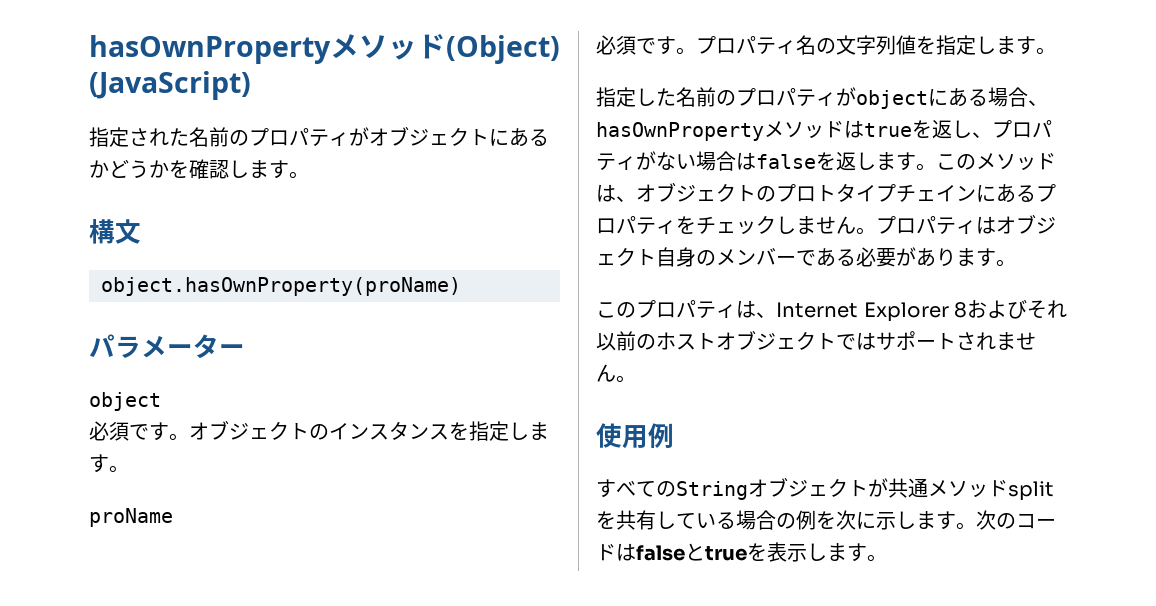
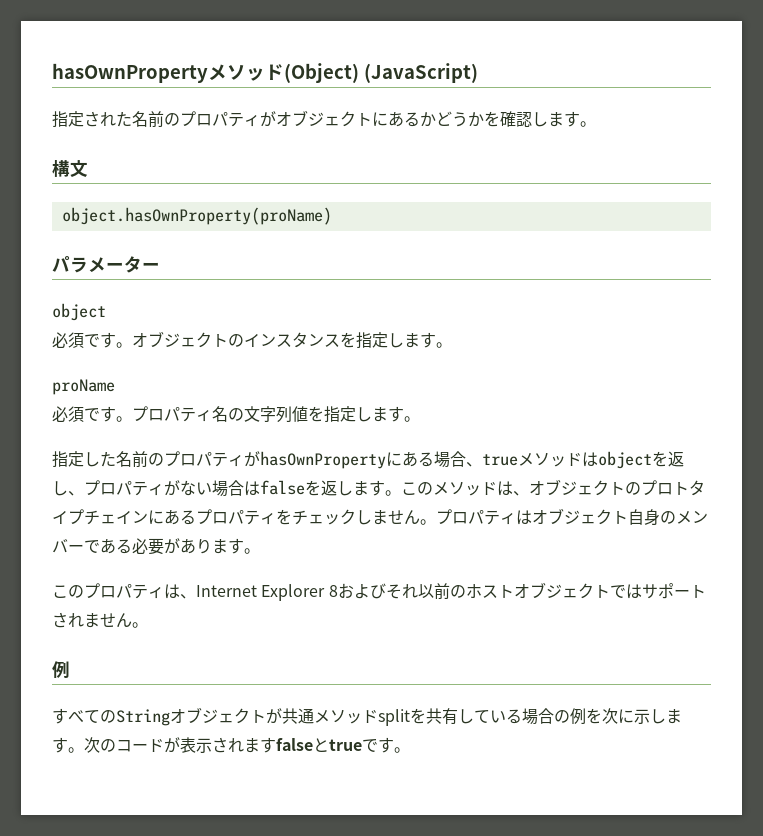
[856,90,928,109] object -> [260,451,386,469] hasOwnProperty
[596,120,912,141] hasOwnPropertyメソッドはtrue -> [482,451,652,469] trueメソッドはobject
[596,423,648,449] 使用 -> (148, 625) none
[616,542,847,562] はfalseとtrueを表示しま -> [164,737,378,753] が表示されますfalseとtrueで

